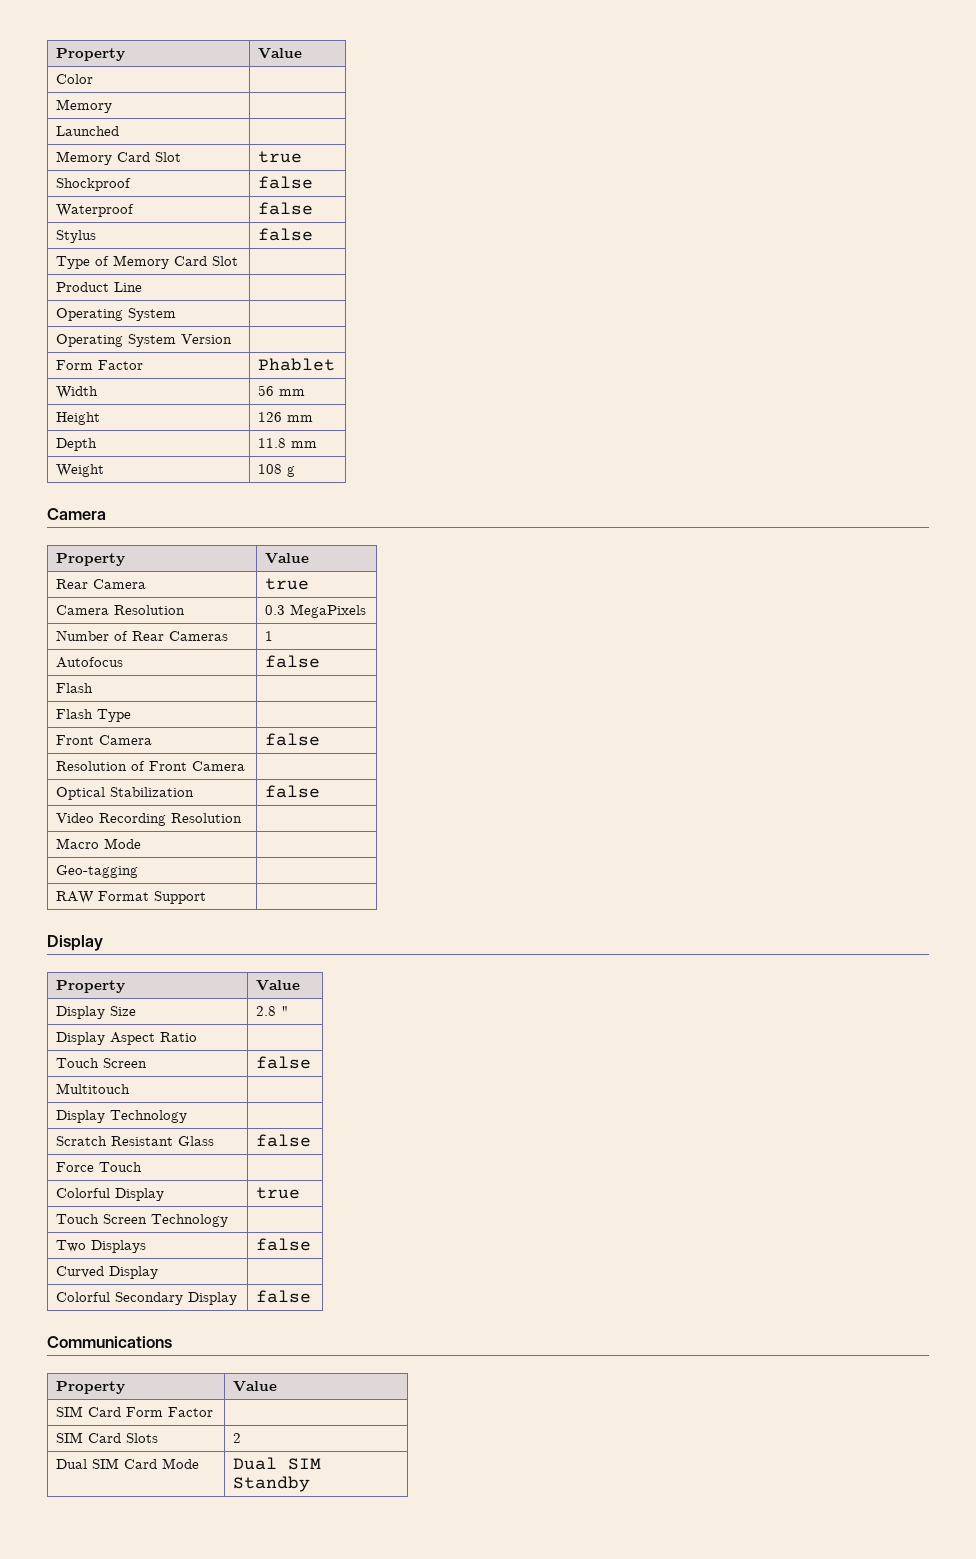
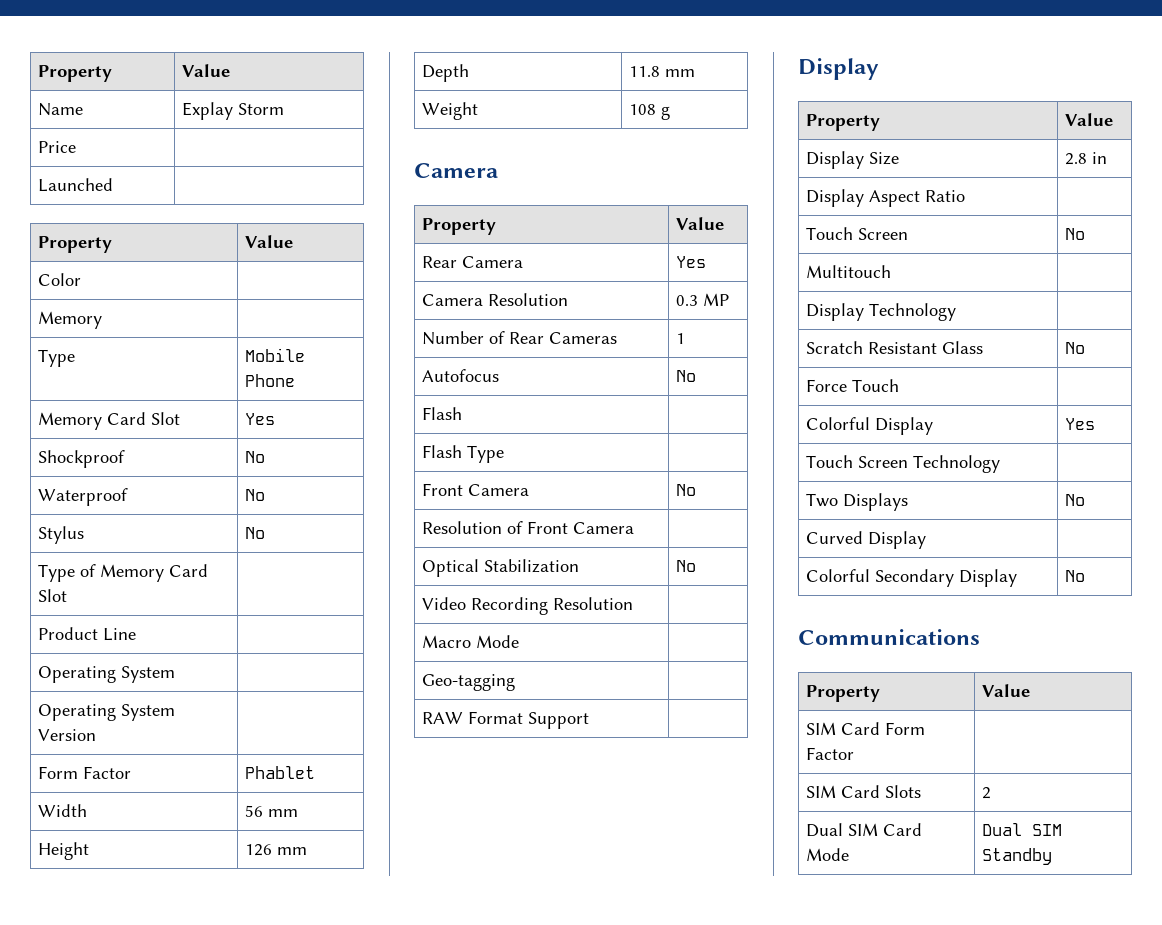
[56,48,126,61] [258,48,303,59] Property | Value -> [38,65,113,82] [182,64,231,77] [38,103,84,116] [182,102,285,120] [38,141,77,153] [38,178,114,192] [38,236,113,253] [245,235,294,248] Property | Value // Name | Explay Storm // Price | // Launched | // Property | Value
[56,126,120,136] [56,151,182,165] [258,151,303,163] Launched | // Memory Card Slot | true -> [38,349,76,367] [245,348,306,362] [245,374,296,387] [38,412,181,430] [245,413,276,425] Type | Mobile Phone // Memory Card Slot | Yes
[258,176,314,189] false -> [245,451,266,463] No
[258,202,314,215] false -> [245,489,266,501] No
[258,228,314,241] false -> [245,527,266,539] No
[265,578,310,590] true -> [676,256,707,268] Yes
[290,604,367,618] MegaPixels -> [703,293,730,306] MP
[265,655,321,668] false -> [676,370,697,382] No
[265,733,321,746] false -> [676,484,697,496] No
[265,785,321,798] false -> [676,560,697,572] No
[281,1006,290,1016] " -> [1092,152,1108,164] in
[256,1056,312,1069] false -> [1065,228,1086,240] No
[256,1134,312,1147] false -> [1065,342,1086,354] No
[256,1187,301,1199] true -> [1065,418,1096,430] Yes
[256,1238,312,1251] false -> [1065,494,1086,506] No
[256,1290,312,1303] false -> [1065,570,1086,582] No

